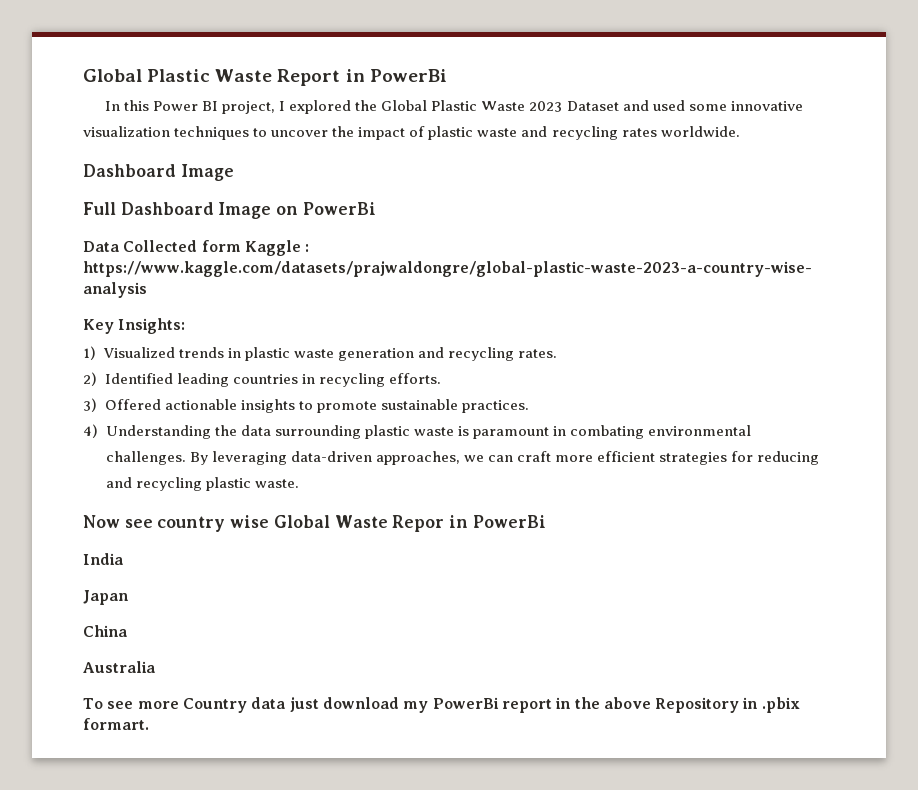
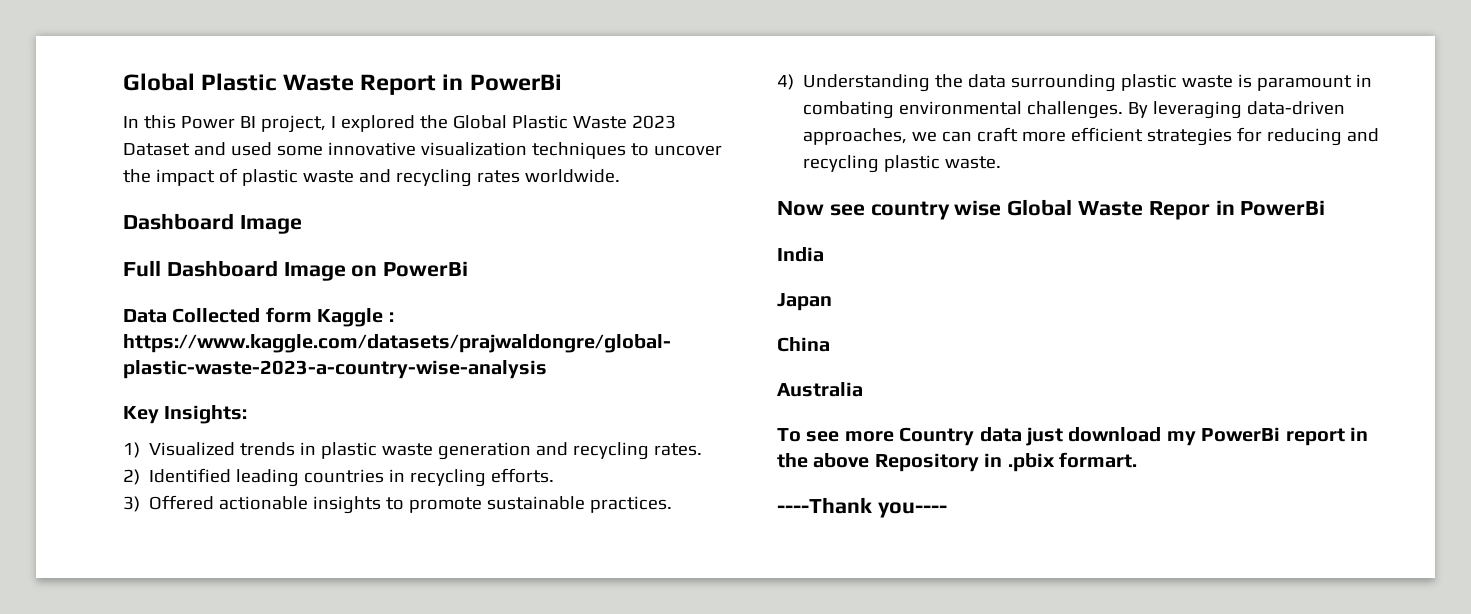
(149, 724) none -> [777,497,947,518] // ----Thank you----

